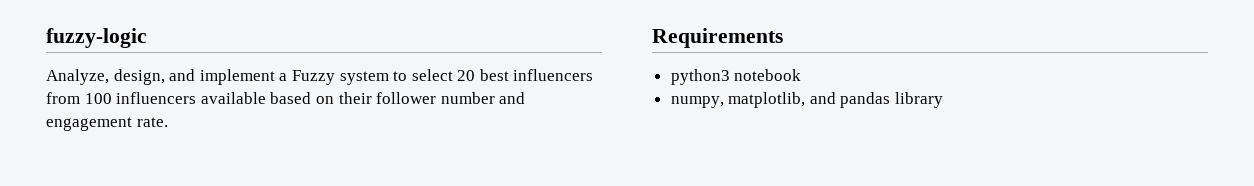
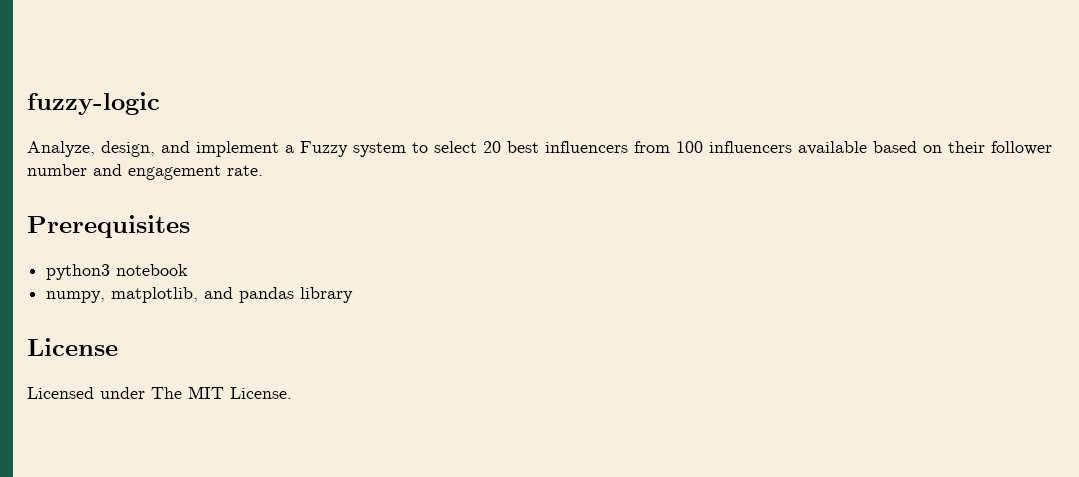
[652,28,783,48] Requirements -> [27,215,190,238] Prerequisites
(944, 100) none -> [27,338,118,356] [27,386,292,399] // License // Licensed under The MIT License.

